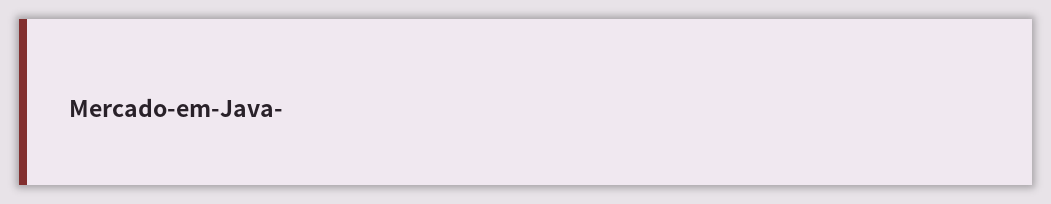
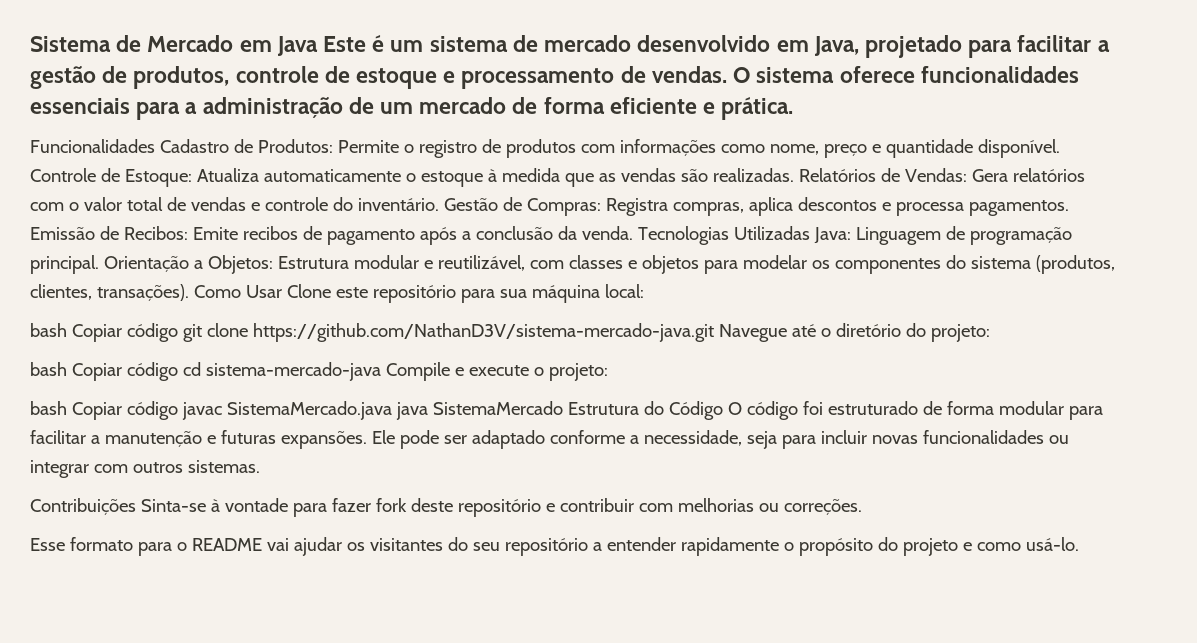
[69,98,283,117] Mercado-em-Java- -> [30,35,1110,58] [30,66,1079,89] [30,97,794,120] [30,139,1060,158] [30,168,1085,187] [30,197,1069,216] [30,226,1072,245] [30,255,1115,274] [30,284,644,303] [30,323,990,342] [30,362,608,381] [30,401,1103,420] [30,430,1069,449] [30,460,260,478] [30,498,862,517] [30,537,1079,556] Sistema de Mercado em Java Este é um sistema de mercado desenvolvido em Java, projetado para facilitar a gestão de produtos, controle de estoque e processamento de vendas. O sistema oferece funcionalidades essenciais para a administração de um mercado de forma eficiente e prática. // Funcionalidades Cadastro de Produtos: Permite o registro de produtos com informações como nome, preço e quantidade disponível. Controle de Estoque: Atualiza automaticamente o estoque à medida que as vendas são realizadas. Relatórios de Vendas: Gera relatórios com o valor total de vendas e controle do inventário. Gestão de Compras: Registra compras, aplica descontos e processa pagamentos. Emissão de Recibos: Emite recibos de pagamento após a conclusão da venda. Tecnologias Utilizadas Java: Linguagem de programação principal. Orientação a Objetos: Estrutura modular e reutilizável, com classes e objetos para modelar os componentes do sistema (produtos, clientes, transações). Como Usar Clone este repositório para sua máquina local: // bash Copiar código git clone https://github.com/NathanD3V/sistema-mercado-java.git Navegue até o diretório do projeto: // bash Copiar código cd sistema-mercado-java Compile e execute o projeto: // bash Copiar código javac SistemaMercado.java java SistemaMercado Estrutura do Código O código foi estruturado de forma modular para facilitar a manutenção e futuras expansões. Ele pode ser adaptado conforme a necessidade, seja para incluir novas funcionalidades ou integrar com outros sistemas. // Contribuições Sinta-se à vontade para fazer fork deste repositório e contribuir com melhorias ou correções. // Esse formato para o README vai ajudar os visitantes do seu repositório a entender rapidamente o propósito do projeto e como usá-lo.

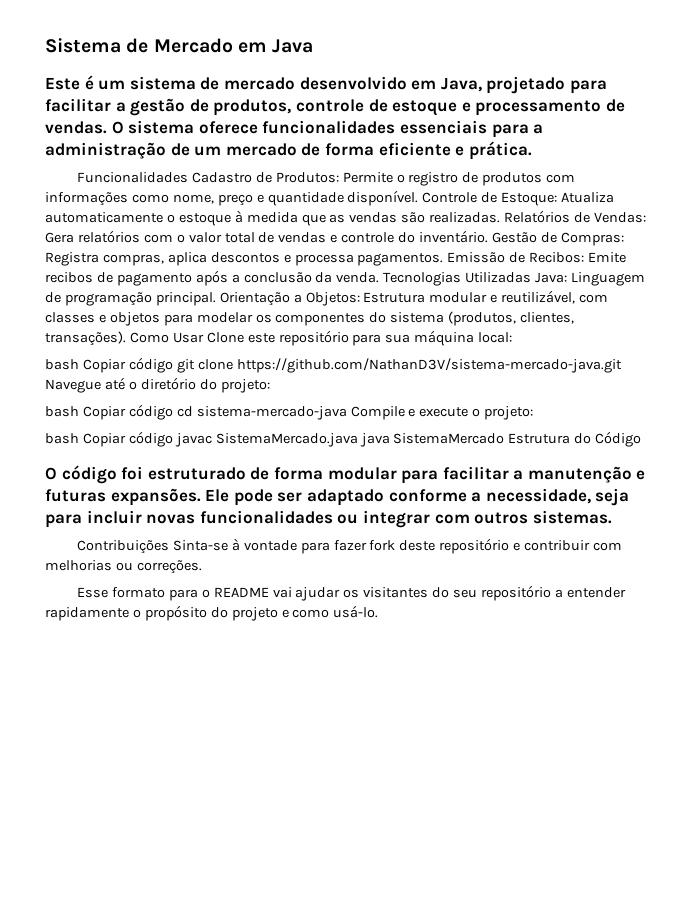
(318, 46) none -> (314, 46) //
(723, 410) none -> (642, 439) //

